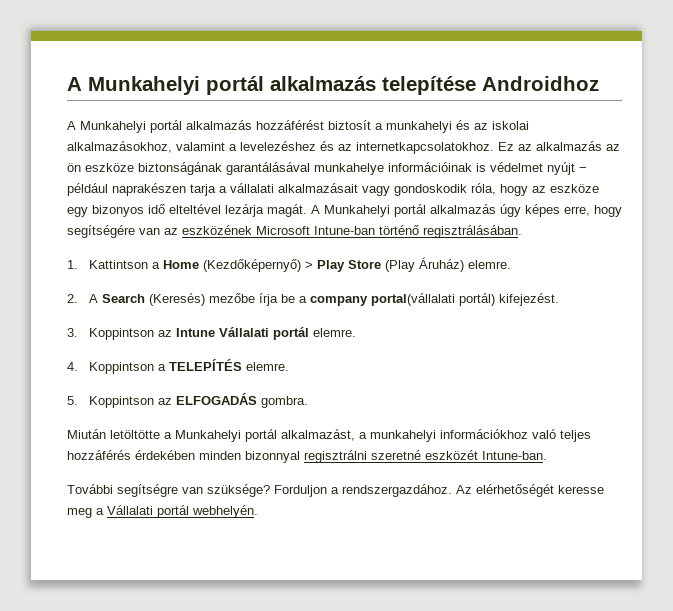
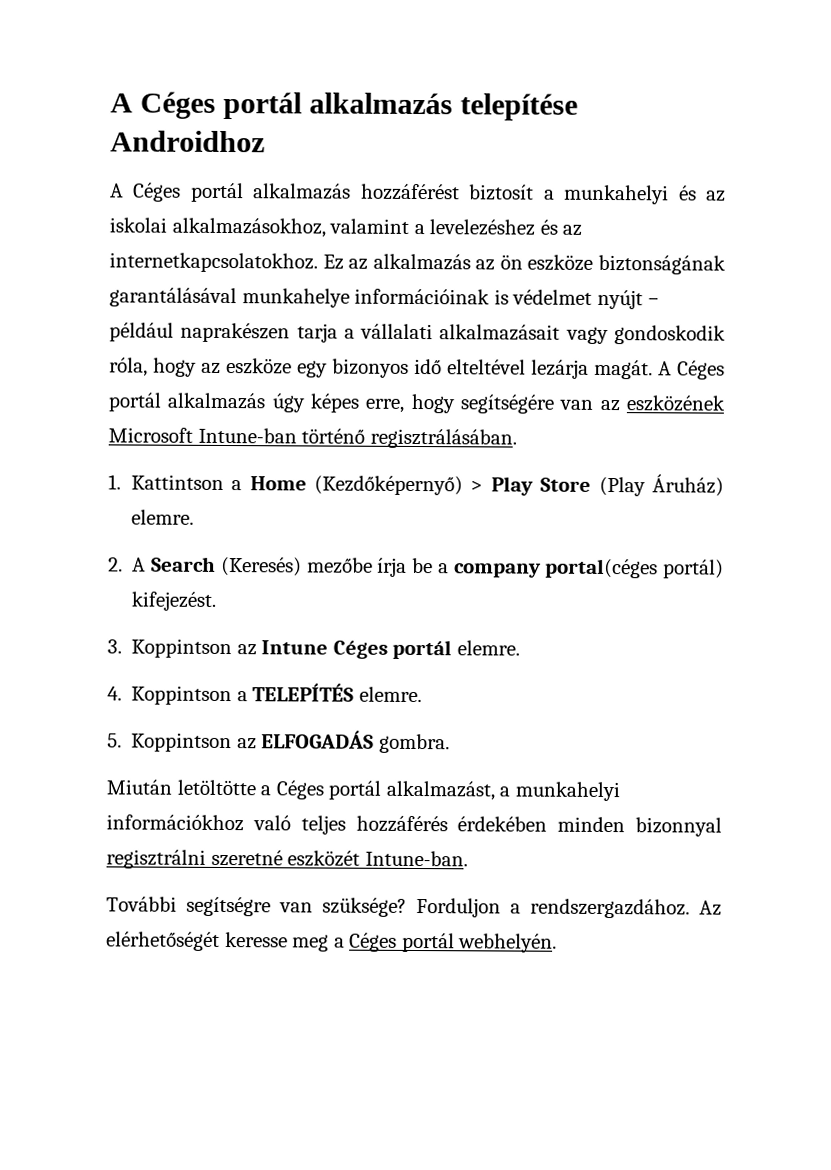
[67,76,200,95] A Munkahelyi -> [110,91,217,119] A Céges
[80,121,146,133] Munkahelyi -> [133,182,182,202] Céges
[324,205,390,217] Munkahelyi -> [677,360,725,380] Céges
[371,293,456,306] portal(vállalati -> [545,558,659,579] portal(céges
[219,327,270,337] Vállalati -> [332,640,388,659] Céges
[175,430,241,442] Munkahelyi -> [275,780,324,800] Céges
[107,505,153,515] Vállalati -> [349,932,398,952] Céges

